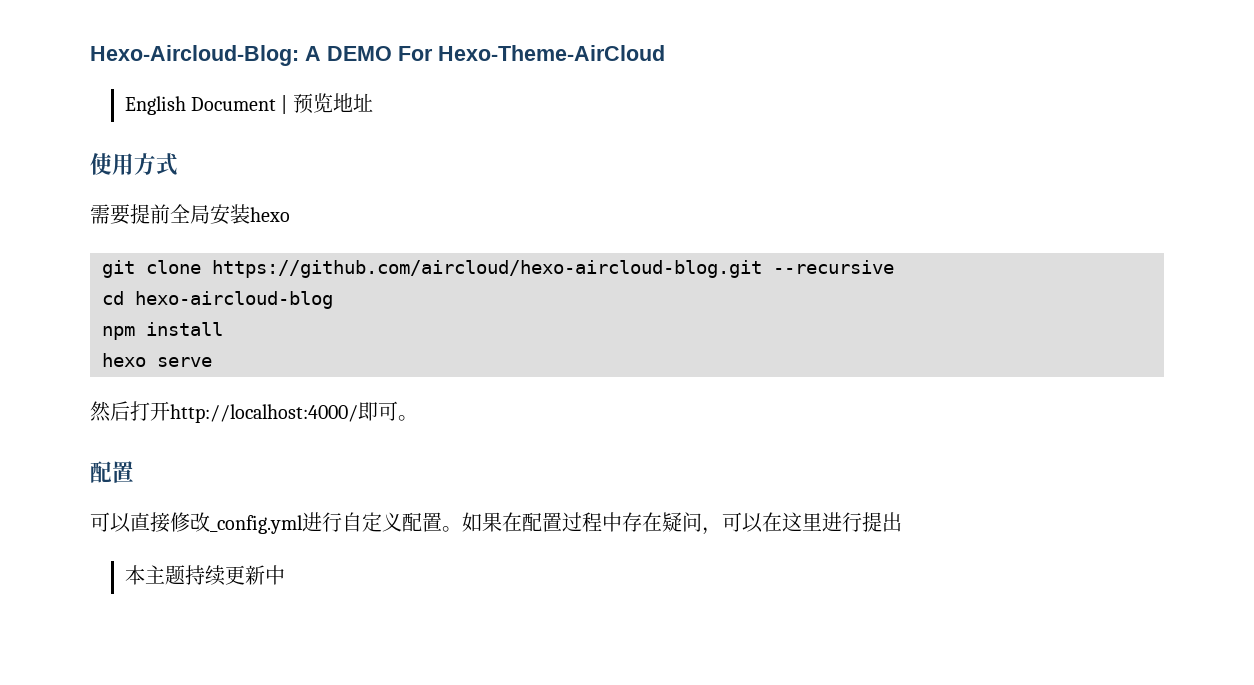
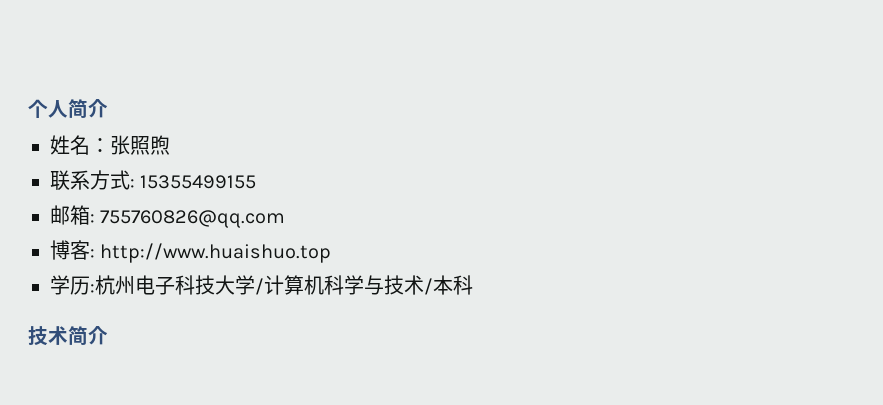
[90,45,665,66] [124,93,373,115] [90,153,178,176] [90,204,290,225] [102,260,894,278] [102,291,333,309] [102,322,223,340] [102,353,212,367] [90,401,418,423] [90,461,134,483] [90,512,902,535] [124,565,285,586] Hexo-Aircloud-Blog: A DEMO For Hexo-Theme-AirCloud // English Document | 预览地址 // 使用方式 // 需要提前全局安装hexo // git clone https://github.com/aircloud/hexo-aircloud-blog.git --recursive // cd hexo-aircloud-blog // npm install // hexo serve // 然后打开http://localhost:4000/即可。 // 配置 // 可以直接修改_config.yml进行自定义配置。如果在配置过程中存在疑问，可以在这里进行提出 // 本主题持续更新中 -> [28,99,108,118] [50,135,170,155] [50,170,257,191] [50,205,286,228] [50,240,332,263] [50,275,473,295] [28,326,108,346] 个人简介 // 姓名：张照煦 // 联系方式: 15355499155 // 邮箱: 755760826@qq.com // 博客: http://www.huaishuo.top // 学历:杭州电子科技大学/计算机科学与技术/本科 // 技术简介

